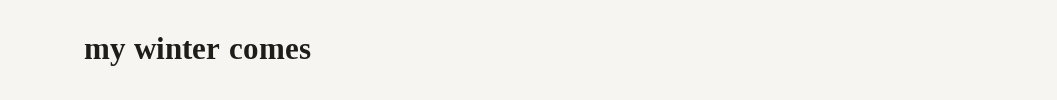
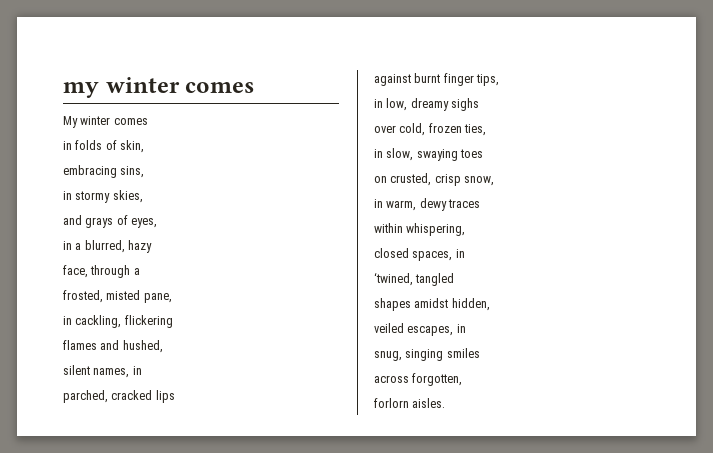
(311, 51) none -> [63,116,148,128] [63,140,145,153] [63,165,145,178] [63,190,143,203] [63,215,158,228] [63,240,153,253] [63,265,140,278] [63,290,172,303] [63,315,173,328] [63,340,163,353] [63,365,142,378] [63,390,175,403] [374,73,500,86] [374,98,480,111] [374,123,487,136] [374,148,484,161] [374,173,495,186] [374,198,481,211] [374,223,466,236] [374,248,465,261] [374,272,455,286] [374,298,490,311] [374,323,466,336] [374,348,480,361] [374,373,463,386] [374,398,446,408] // My winter comes // in folds of skin, // embracing sins, // in stormy skies, // and grays of eyes, // in a blurred, hazy // face, through a // frosted, misted pane, // in cackling, flickering // flames and hushed, // silent names, in // parched, cracked lips // against burnt finger tips, // in low, dreamy sighs // over cold, frozen ties, // in slow, swaying toes // on crusted, crisp snow, // in warm, dewy traces // within whispering, // closed spaces, in // ‘twined, tangled // shapes amidst hidden, // veiled escapes, in // snug, singing smiles // across forgotten, // forlorn aisles.

